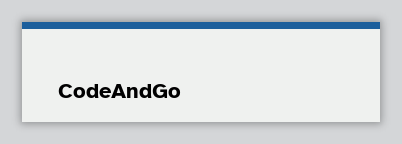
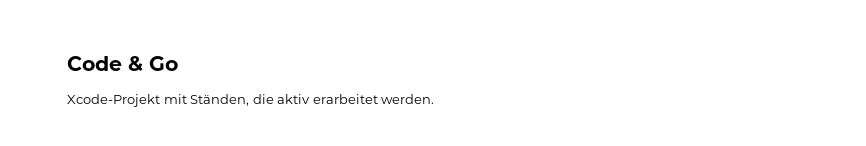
[58,84,181,98] CodeAndGo -> [67,56,178,71] [67,94,435,107] Code & Go // Xcode-Projekt mit Ständen, die aktiv erarbeitet werden.

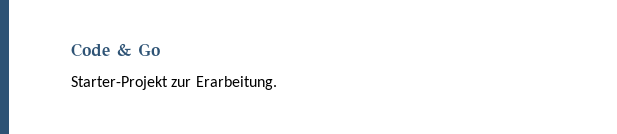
[67,94,435,107] Xcode-Projekt mit Ständen, die aktiv erarbeitet werden. -> [71,76,277,90] Starter-Projekt zur Erarbeitung.

